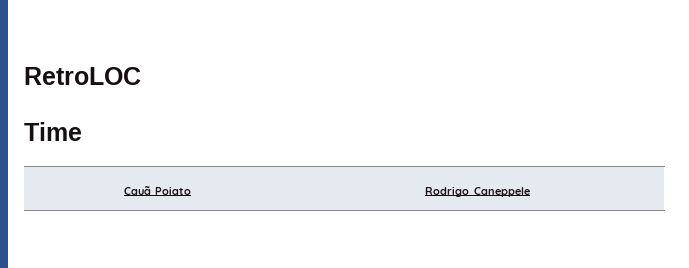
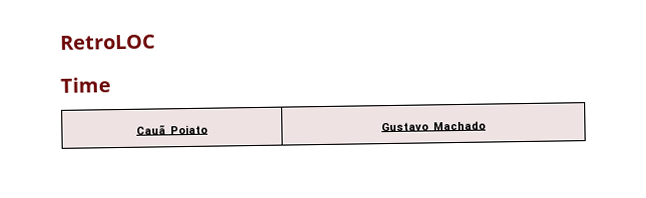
[425,186,530,197] Rodrigo Caneppele -> [381,121,486,132] Gustavo Machado

